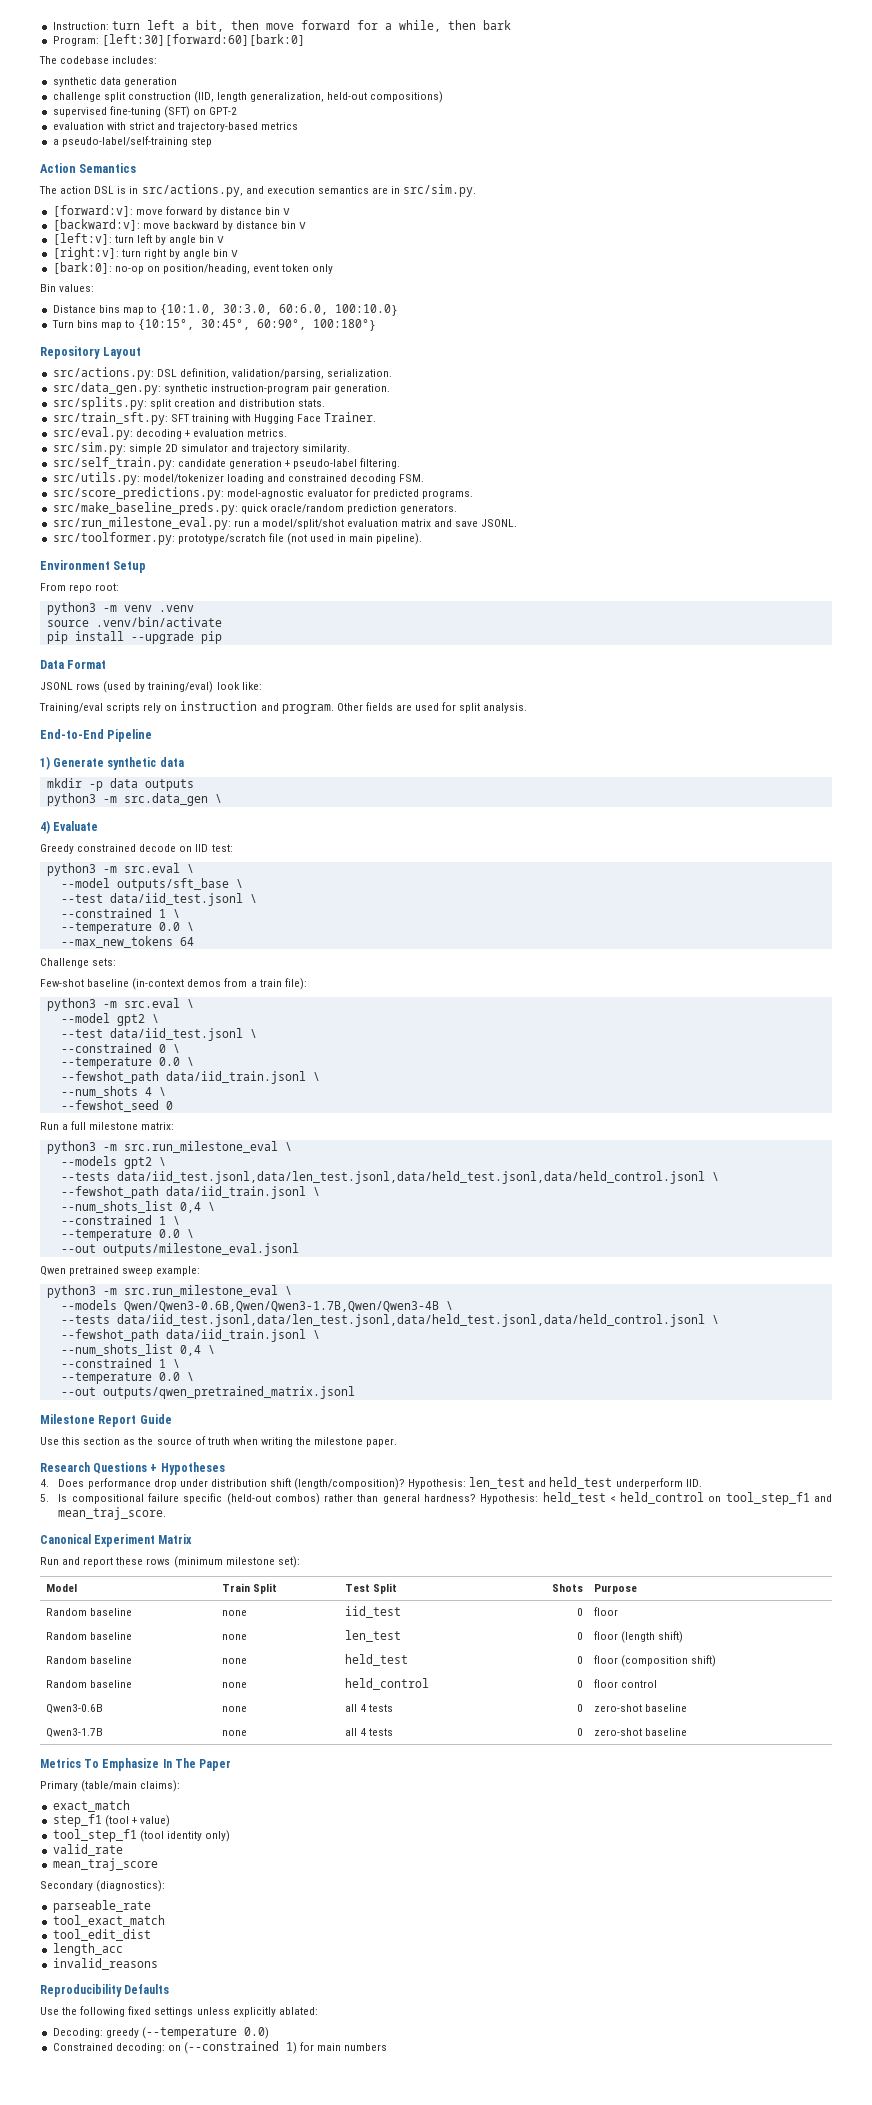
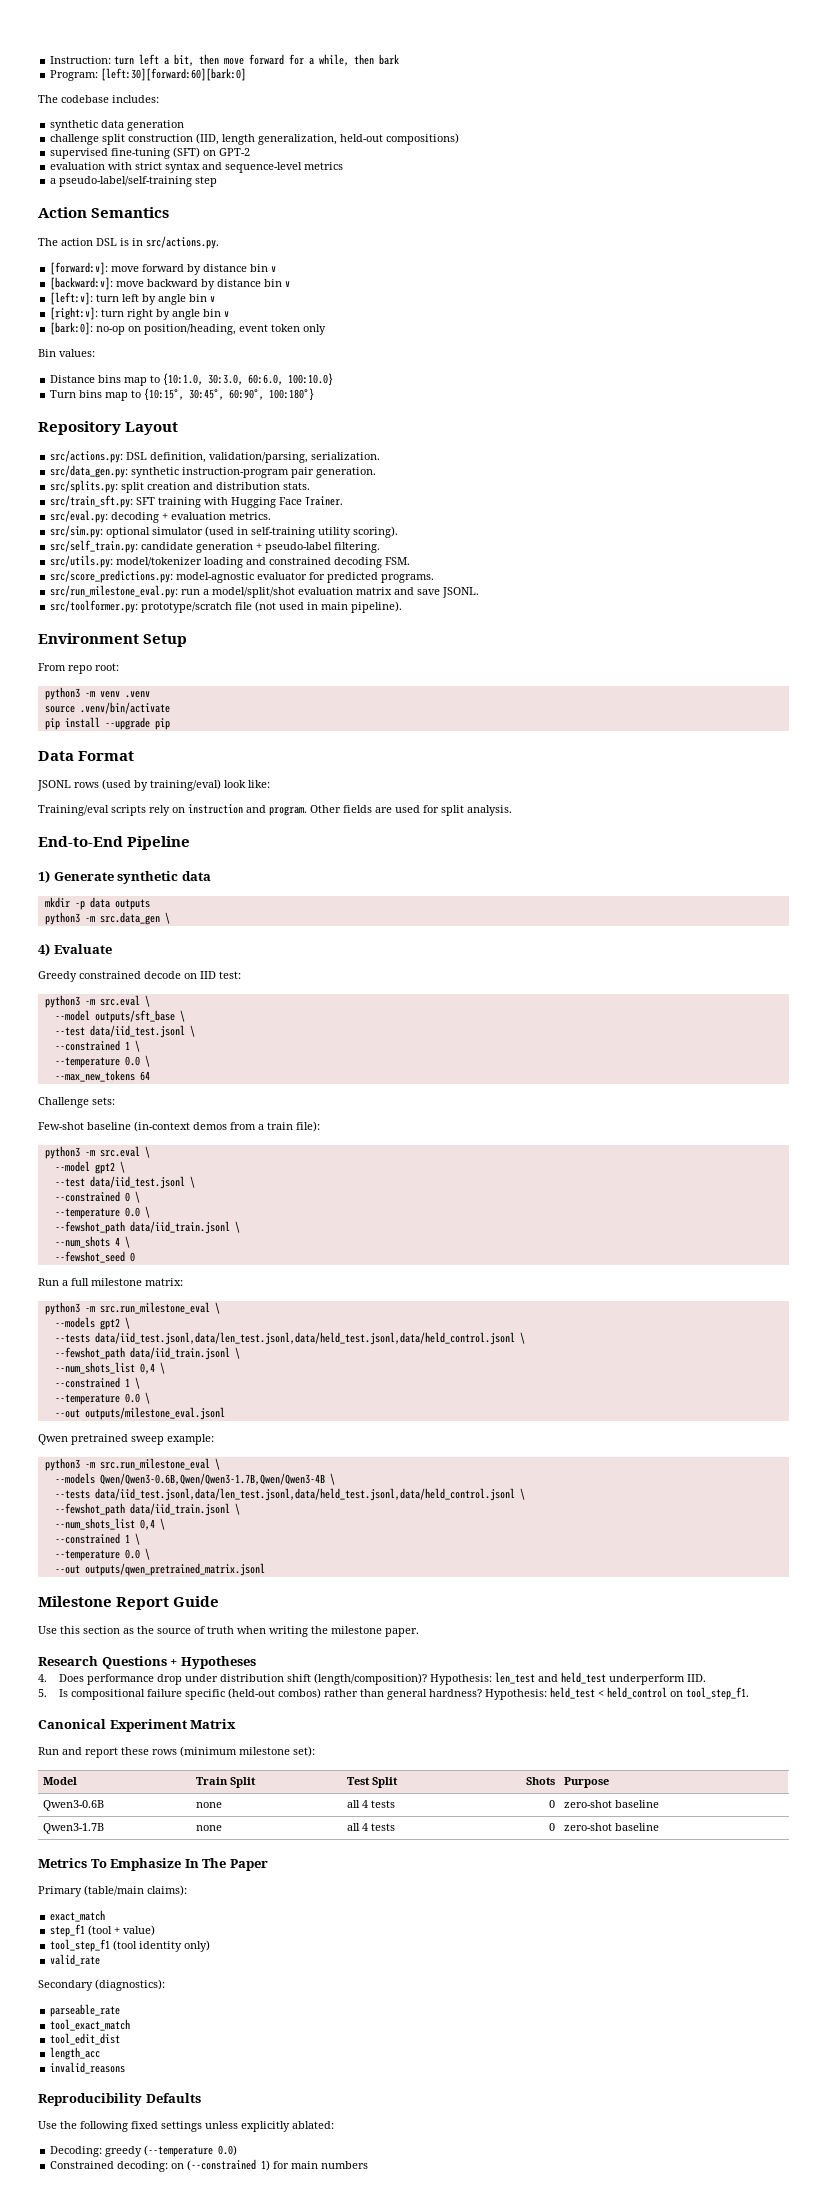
[156,122,259,132] and trajectory-based -> [165,162,303,173] syntax and sequence-level
[141,184,477,197] src/actions.py, and execution semantics are in src/sim.py. -> [146,236,219,249] src/actions.py.
[128,444,351,454] simple 2D simulator and trajectory similarity. -> [106,526,399,538] optional simulator (used in self-training utility scoring).
[52,502,458,515] // src/make_baseline_preds.py: quick oracle/random prediction generators. -> (435, 578) none
[725,1492,832,1505] [58,1507,167,1520] tool_step_f1 and mean_traj_score. -> [686,1687,750,1700] tool_step_f1.
[46,1608,133,1616] [222,1610,248,1616] [345,1606,402,1618] [576,1608,583,1616] [594,1607,619,1616] [46,1632,133,1640] [222,1634,248,1640] [345,1630,402,1642] [576,1632,583,1640] [594,1631,684,1643] [46,1656,133,1664] [222,1658,248,1664] [345,1654,409,1666] [576,1656,583,1664] [594,1655,717,1667] [46,1680,133,1688] [222,1682,248,1688] [345,1678,430,1690] [576,1680,583,1688] [594,1679,658,1688] // Random baseline | none | iid_test | 0 | floor // Random baseline | none | len_test | 0 | floor (length shift) // Random baseline | none | held_test | 0 | floor (composition shift) // Random baseline | none | held_control | 0 | floor control -> (609, 1782) none
[52,1858,158,1871] // mean_traj_score -> (101, 1960) none

